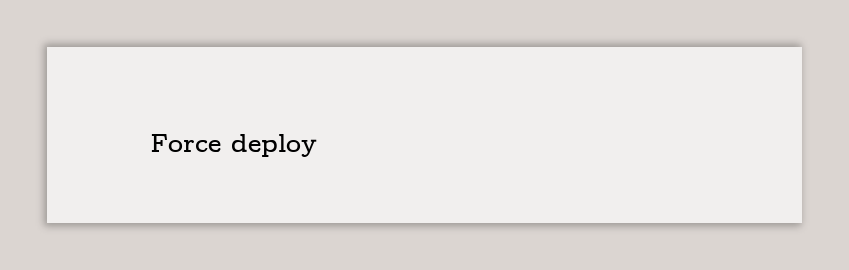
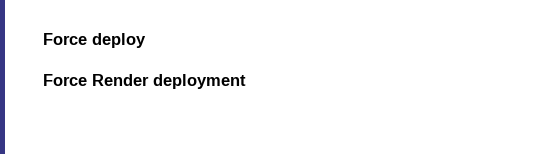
(317, 145) none -> [43,74,246,89] // Force Render deployment

